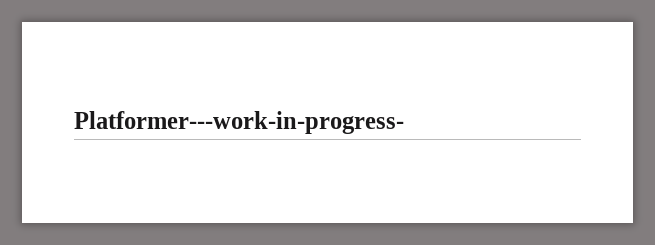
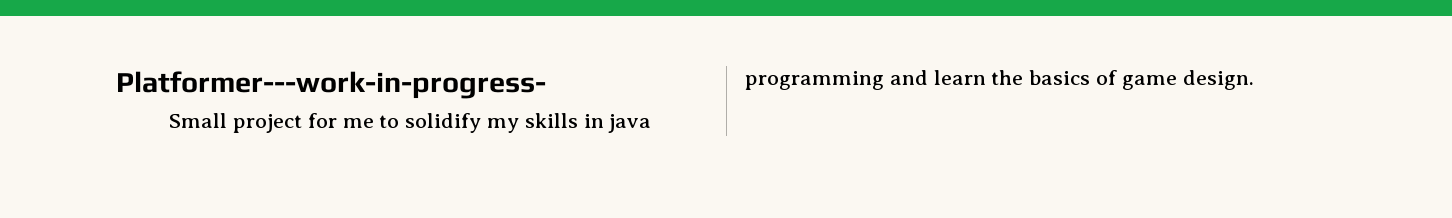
(404, 122) none -> [169,113,652,133] [745,70,1254,90] // Small project for me to solidify my skills in java programming and learn the basics of game design.

